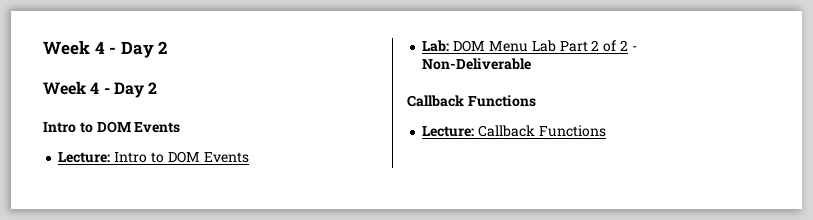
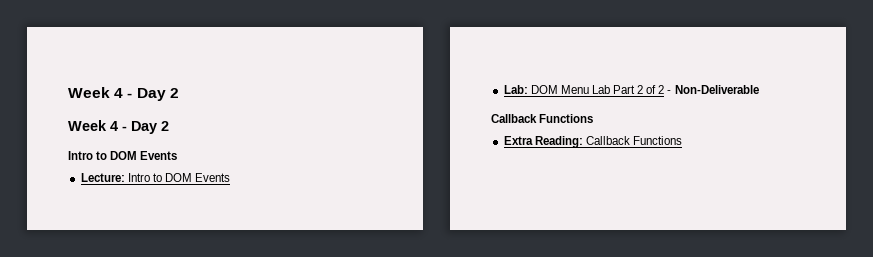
[422,126,475,137] Lecture: -> [503,136,583,148] Extra Reading:

